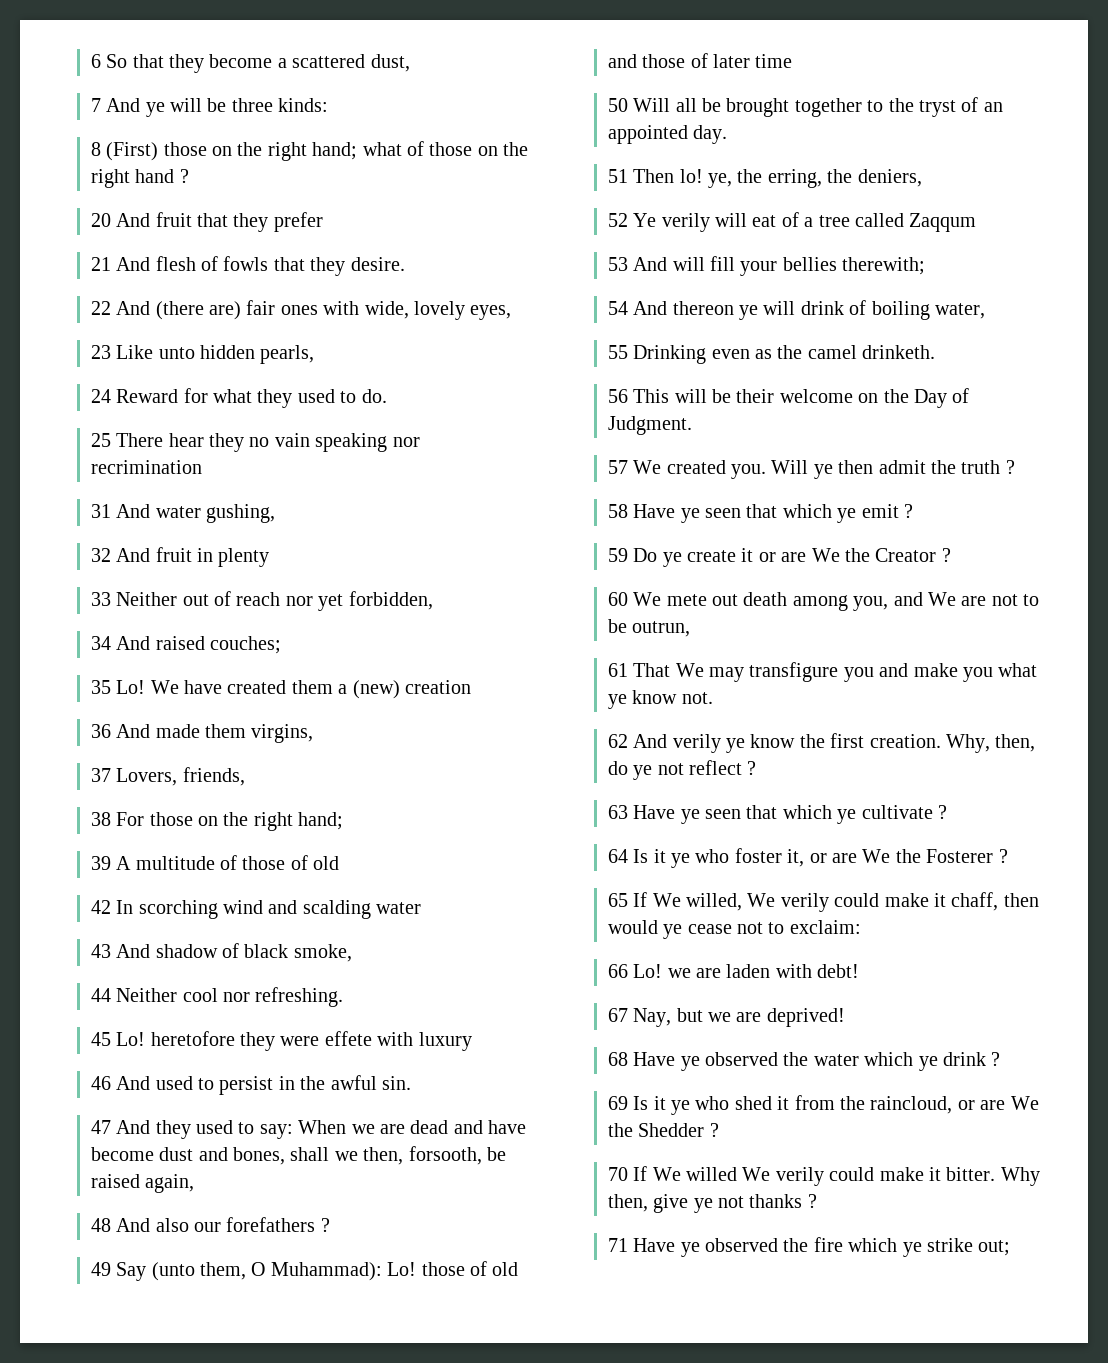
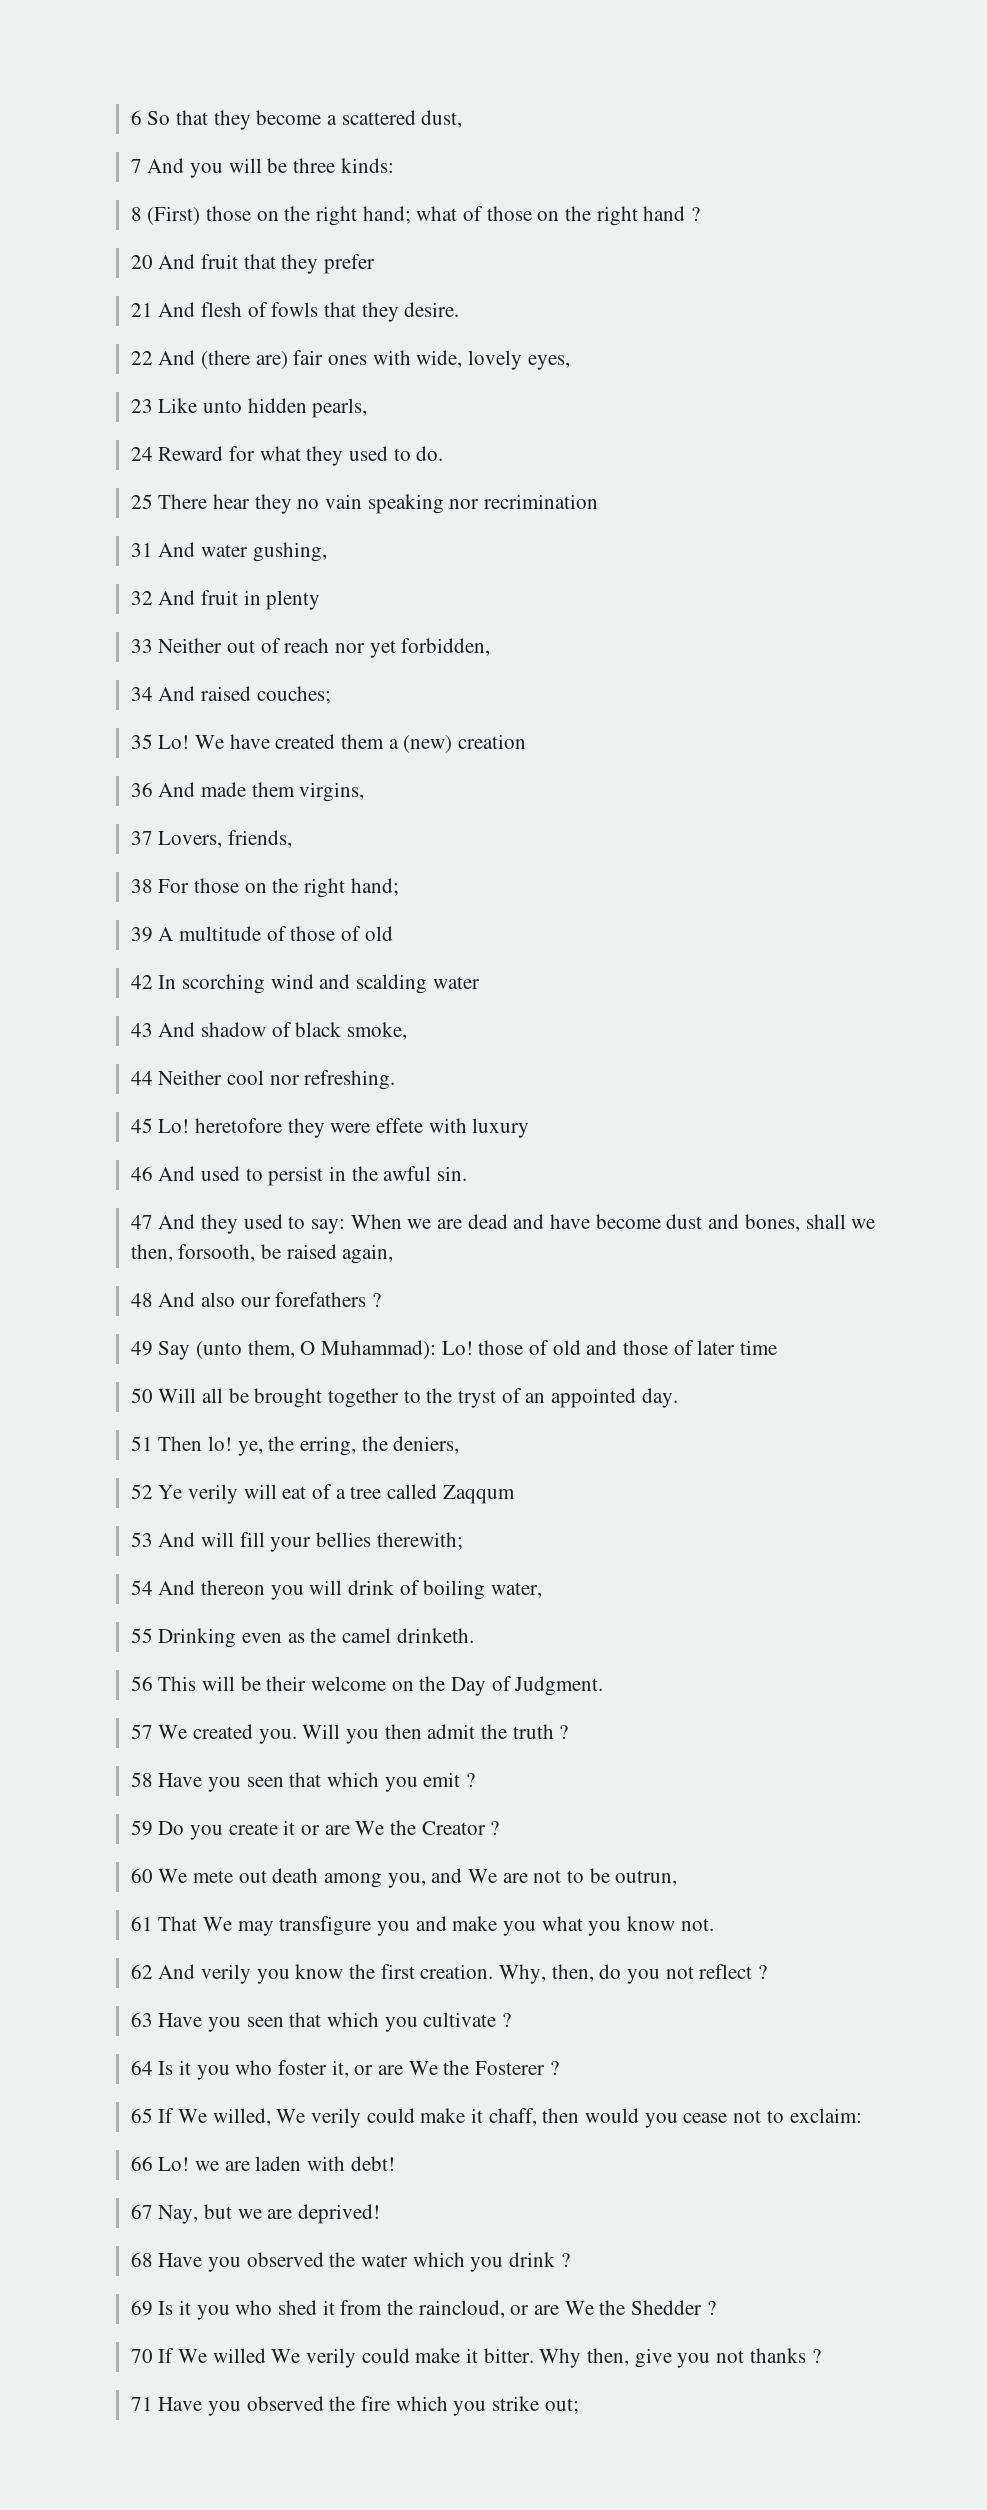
[145,102,165,117] ye -> [190,163,224,178] you
[738,305,758,320] ye -> [270,1585,304,1600] you
[813,464,833,479] ye -> [346,1729,380,1744] you
[680,504,857,523] ye seen that which ye -> [208,1772,418,1792] you seen that which you
[662,552,682,567] ye -> [190,1825,224,1840] you
[607,694,627,709] ye -> [588,1921,622,1936] you
[725,738,745,753] ye -> [256,1969,290,1984] you
[633,765,653,780] ye -> [627,1969,661,1984] you
[680,805,857,824] ye seen that which ye -> [208,2012,418,2032] you seen that which you
[670,853,690,868] ye -> [196,2065,230,2080] you
[663,924,683,939] ye -> [644,2113,678,2128] you
[680,1056,700,1071] ye -> [208,2257,242,2272] you
[918,1056,938,1071] ye -> [470,2257,504,2272] you
[670,1100,690,1115] ye -> [196,2305,230,2320] you
[693,1198,713,1213] ye -> [677,2353,711,2368] you
[680,1242,700,1257] ye -> [208,2401,242,2416] you
[902,1242,922,1257] ye -> [453,2401,487,2416] you

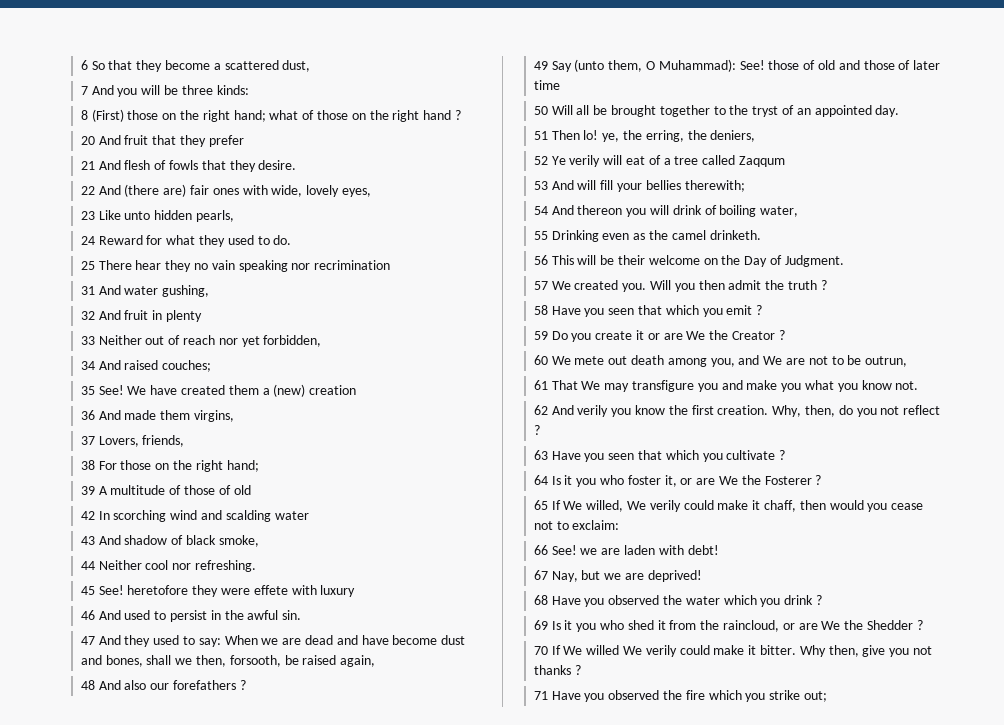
[158,735,190,749] Lo! -> [98,385,124,395] See!
[158,1119,190,1133] Lo! -> [98,585,124,595] See!
[441,1341,473,1355] Lo! -> [739,60,765,70] See!
[158,2157,190,2171] Lo! -> [551,545,577,555] See!

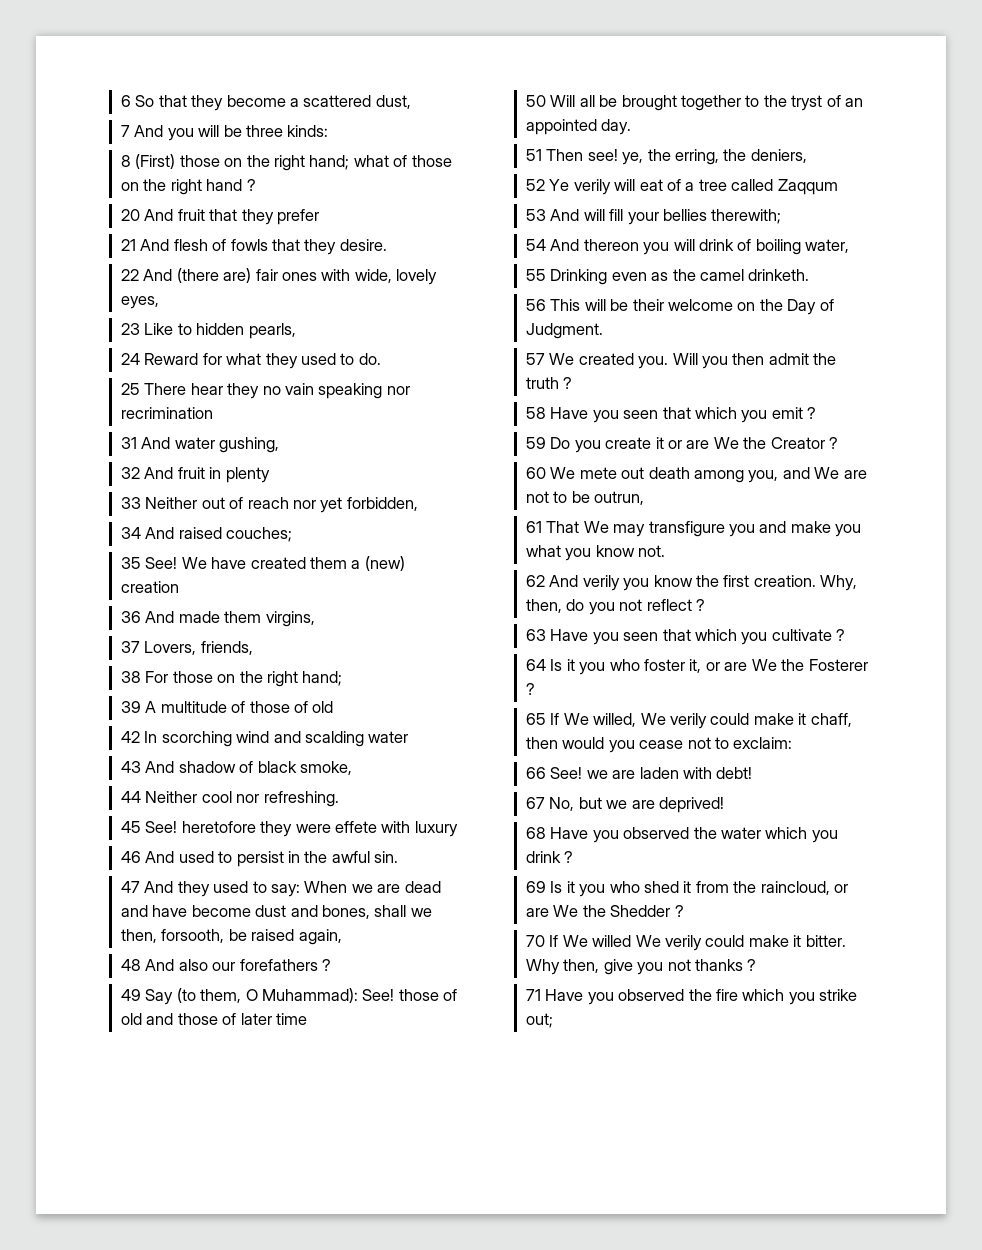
[124,211,151,220] unto -> [177,323,192,335] to
[574,59,605,72] (unto -> [176,988,196,1003] (to
[583,130,599,140] lo! -> [587,149,618,161] see!
[551,571,578,582] Nay, -> [549,797,575,811] No,

